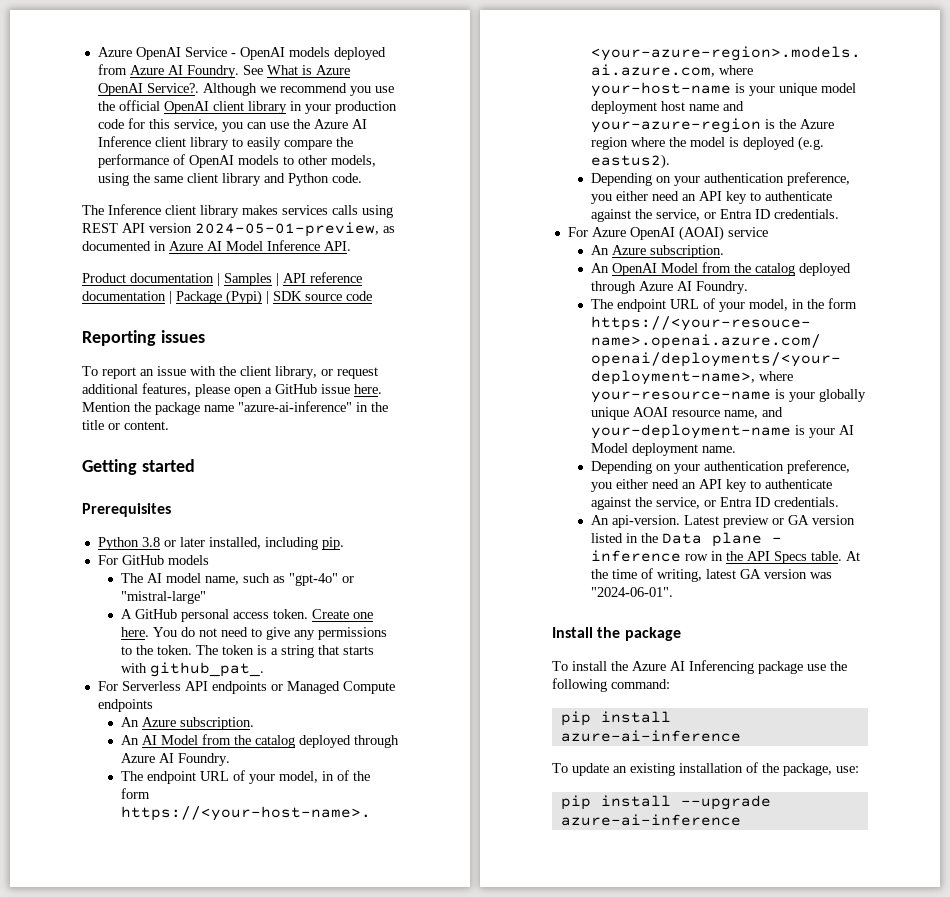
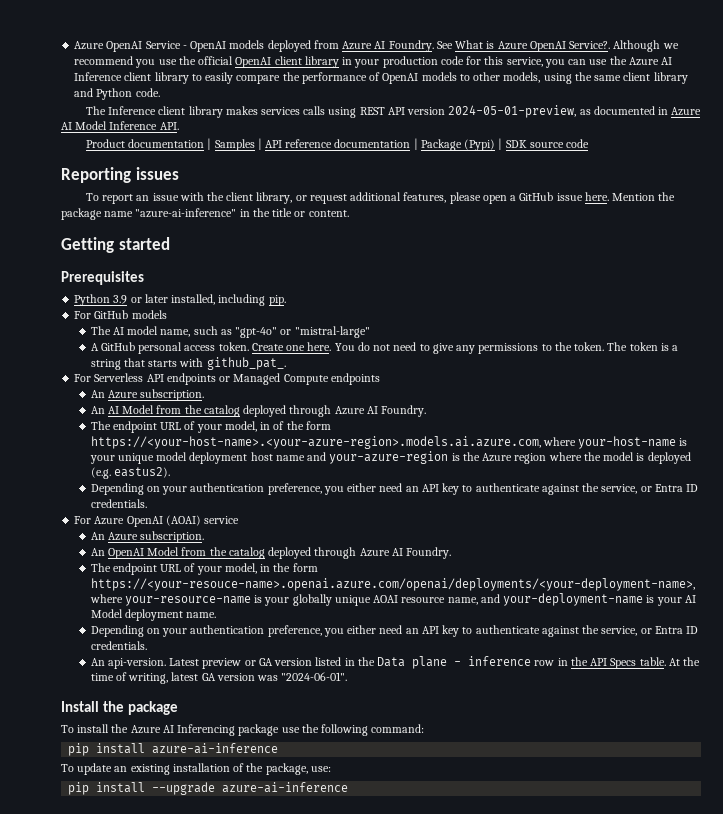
[141,537,160,547] 3.8 -> [113,295,128,304] 3.9

